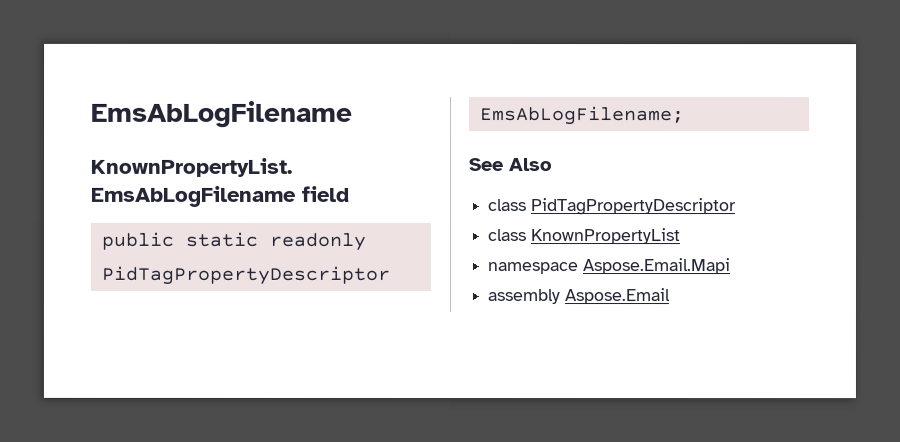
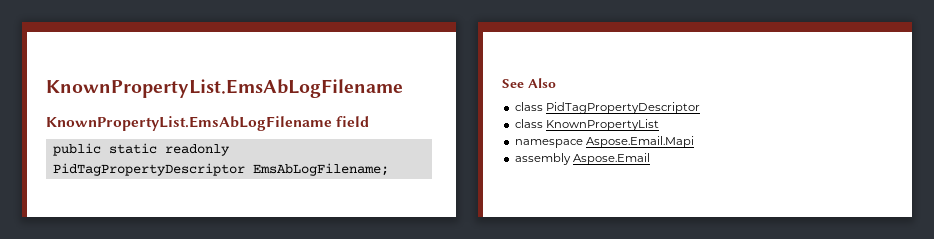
[91,100,353,128] EmsAbLogFilename -> [46,79,403,98] KnownPropertyList.EmsAbLogFilename

